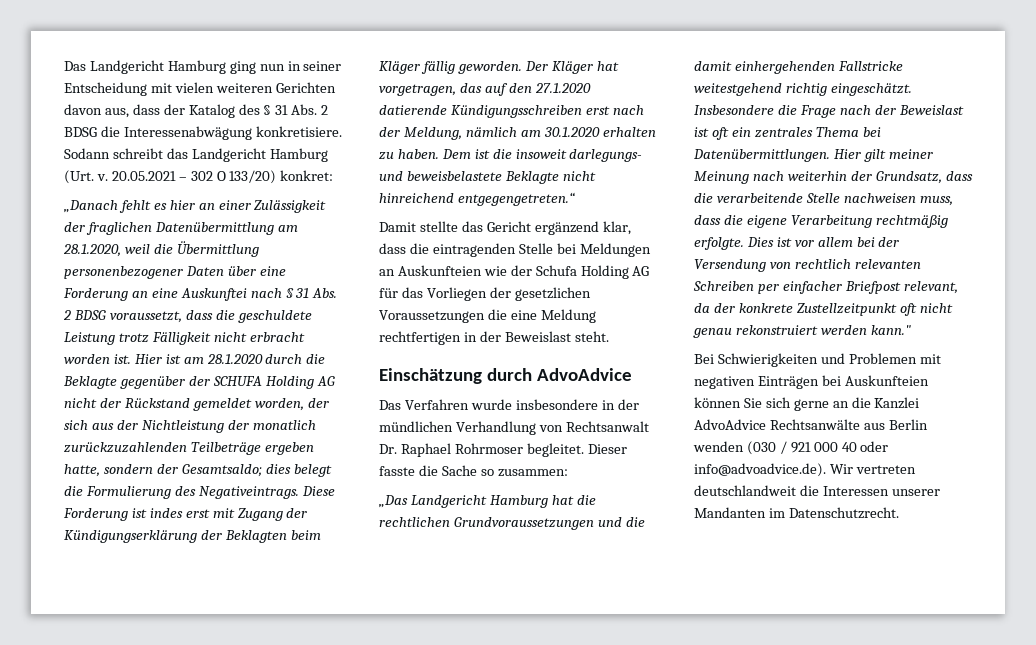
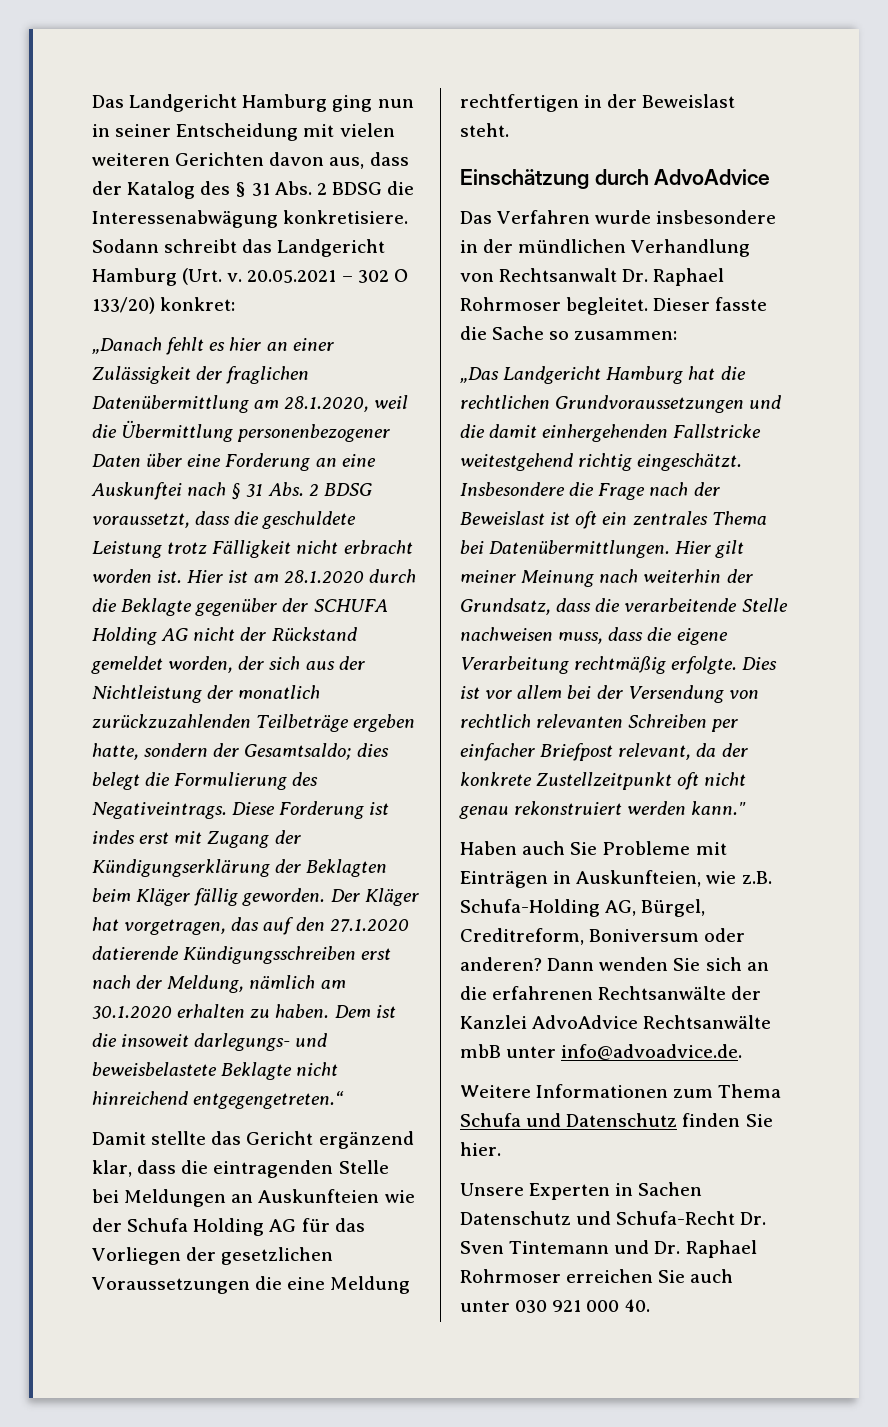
[694,353,941,367] [694,375,929,389] [694,397,741,408] Bei Schwierigkeiten und Problemen mit negativen Einträgen bei Auskunfteien können -> [460,841,727,855] [460,870,772,888] [460,899,706,917] [460,928,746,945] [460,957,669,971] Haben auch Sie Probleme mit Einträgen in Auskunfteien, wie z.B. Schufa-Holding AG, Bürgel, Creditreform, Boniversum oder anderen? Dann wenden
[793,399,829,411] gerne -> (742, 964) none
[874,397,920,409] [694,419,928,430] [693,441,889,455] [694,463,916,477] [694,485,940,496] [694,507,899,519] Kanzlei AdvoAdvice Rechtsanwälte aus Berlin wenden (030 / 921 000 40 oder info@advoadvice.de). Wir vertreten deutschlandweit die Interessen unserer Mandanten im Datenschutzrecht. -> [492,986,762,1000] [460,1015,772,1029] [460,1044,743,1060] [460,1084,782,1098] [460,1113,773,1127] [460,1142,501,1156] [460,1182,703,1200] [460,1211,767,1225] [460,1240,757,1258] [460,1269,734,1283] [460,1299,650,1313] erfahrenen Rechtsanwälte der Kanzlei AdvoAdvice Rechtsanwälte mbB unter info@advoadvice.de. // Weitere Informationen zum Thema Schufa und Datenschutz finden Sie hier. // Unsere Experten in Sachen Datenschutz und Schufa-Recht Dr. Sven Tintemann und Dr. Raphael Rohrmoser erreichen Sie auch unter 030 921 000 40.

